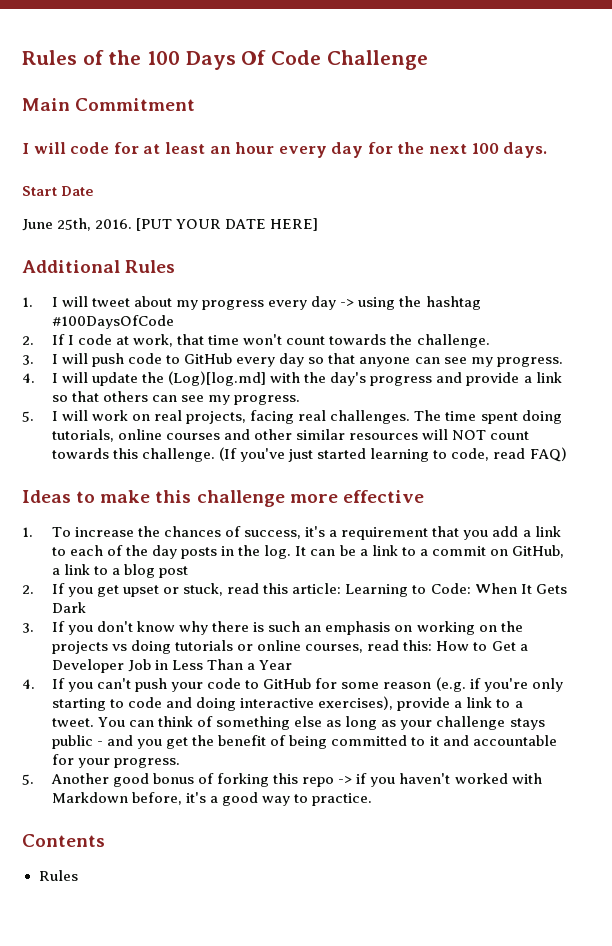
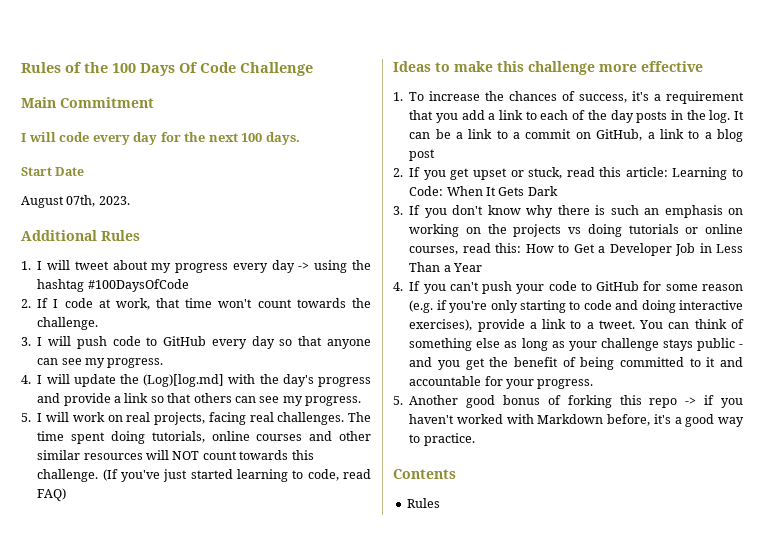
[113,142,275,154] for at least an hour -> (90, 137) none
[22,218,319,231] June 25th, 2016. [PUT YOUR DATE HERE] -> [21,195,130,208] August 07th, 2023.

